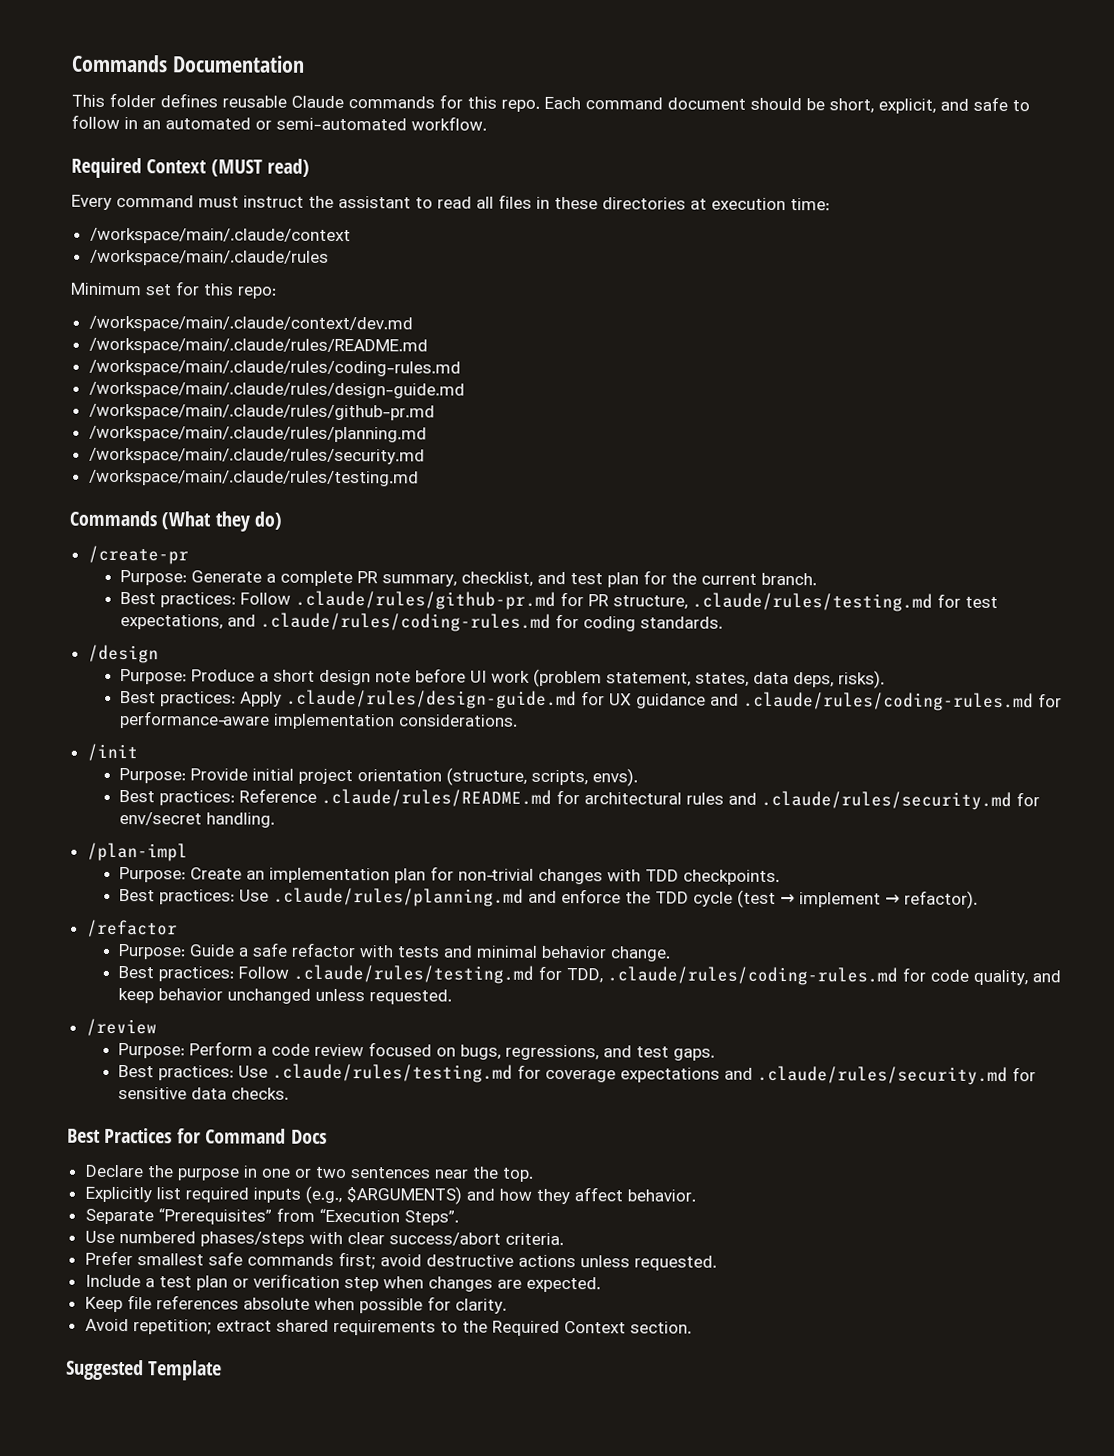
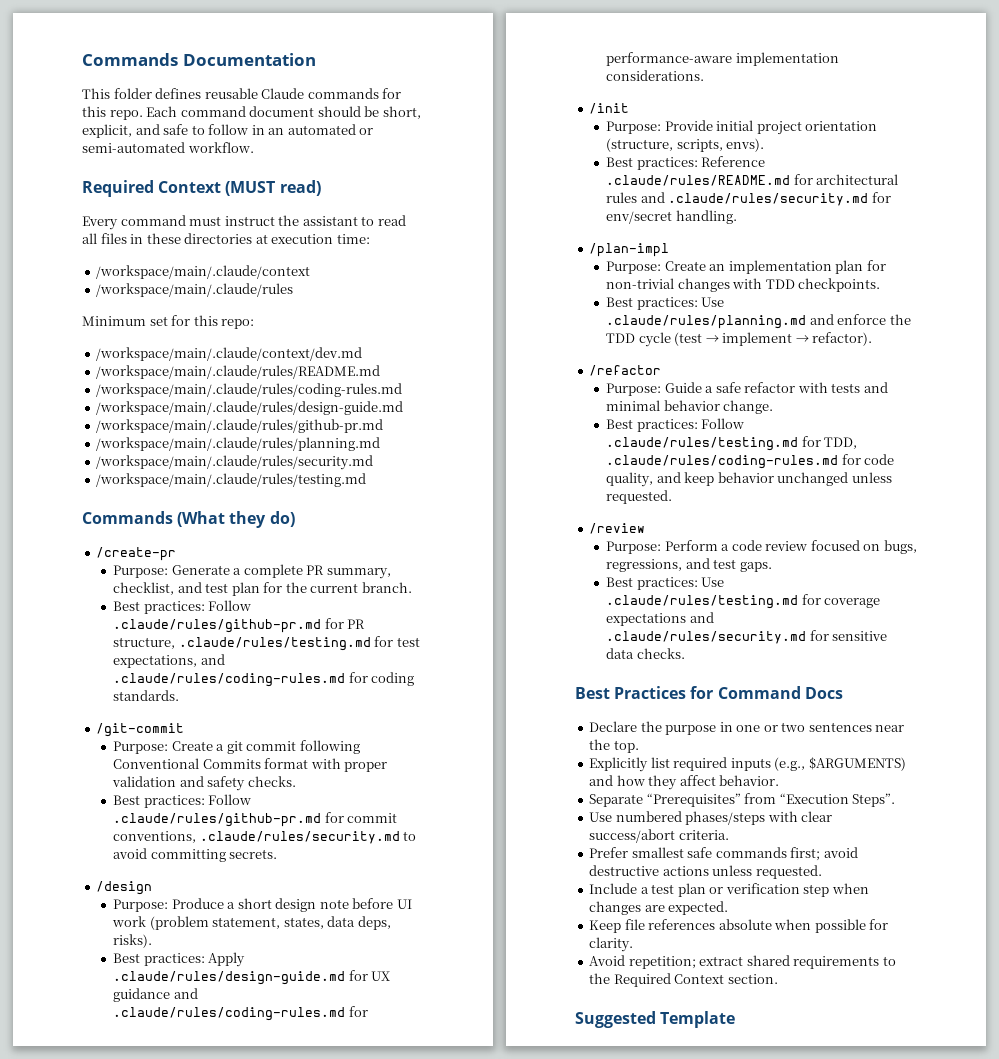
(723, 622) none -> [96,723,185,737] [113,740,360,754] [113,758,388,772] [112,776,296,791] [113,794,252,808] [113,812,398,827] [113,831,417,844] [113,848,278,862] // /git-commit // Purpose: Create a git commit following Conventional Commits format with proper validation and safety checks. // Best practices: Follow .claude/rules/github-pr.md for commit conventions, .claude/rules/security.md to avoid committing secrets.

